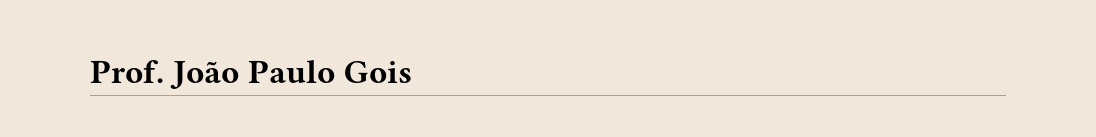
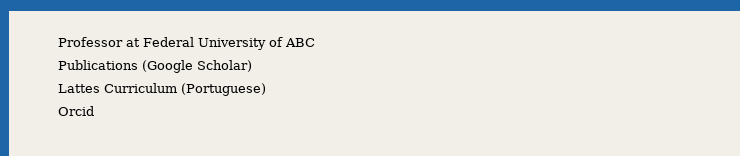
[90,60,413,89] Prof. João Paulo Gois -> [58,37,315,50] [58,60,252,73] [58,83,266,96] [58,106,94,116] Professor at Federal University of ABC // Publications (Google Scholar) // Lattes Curriculum (Portuguese) // Orcid

